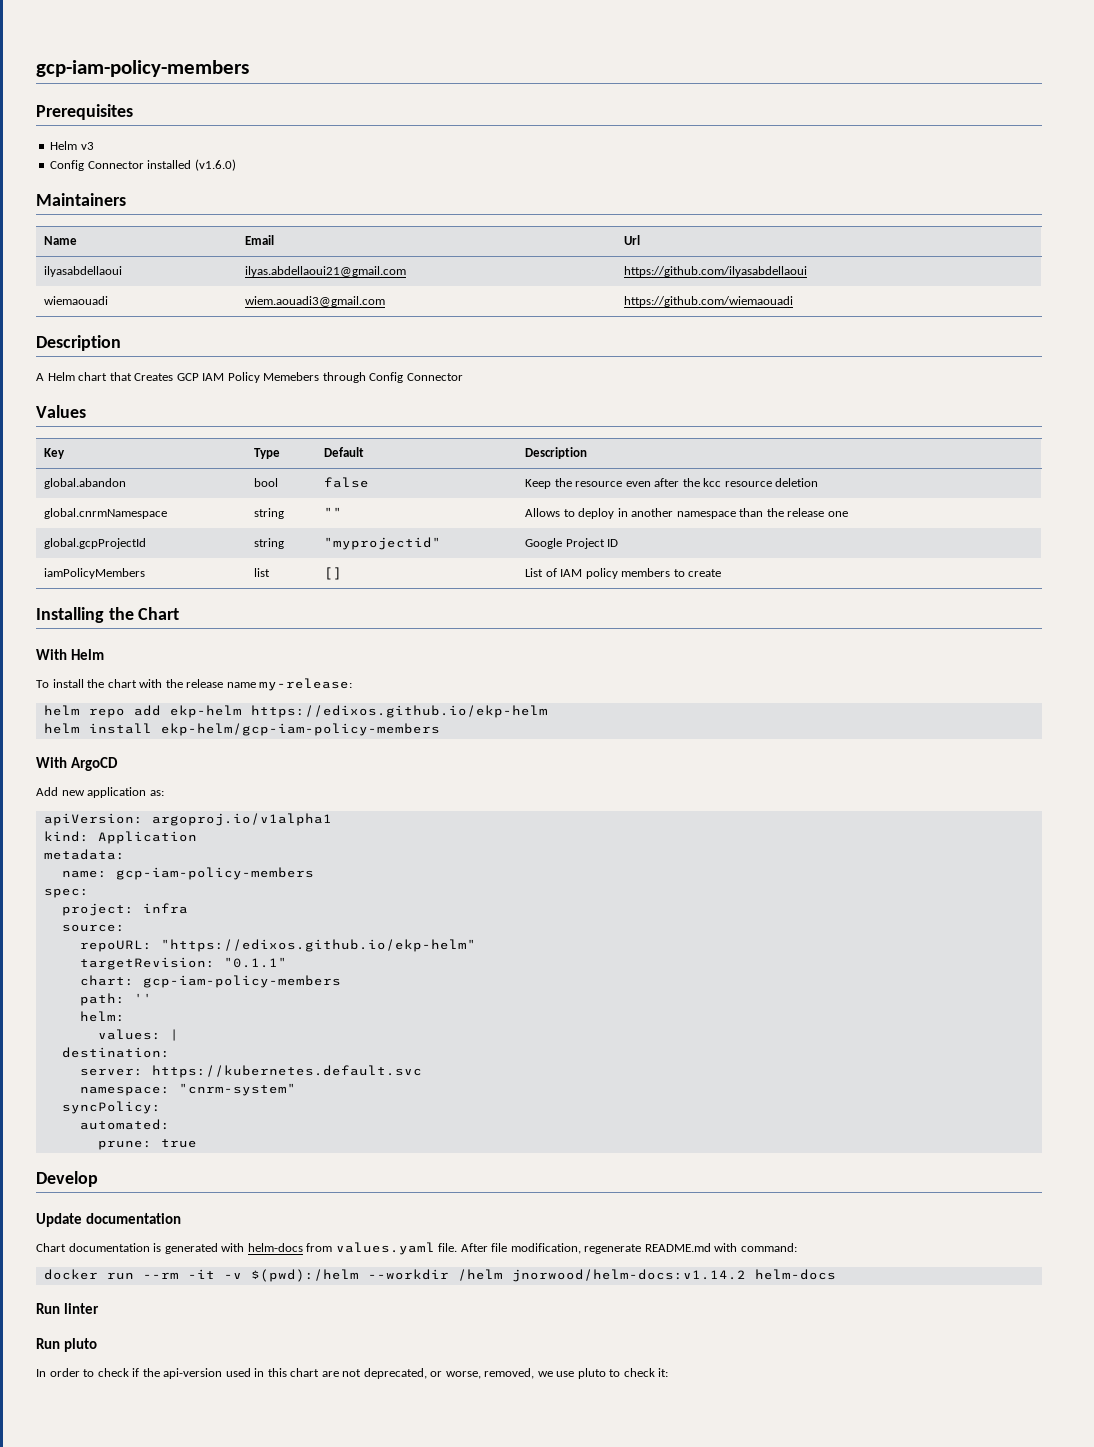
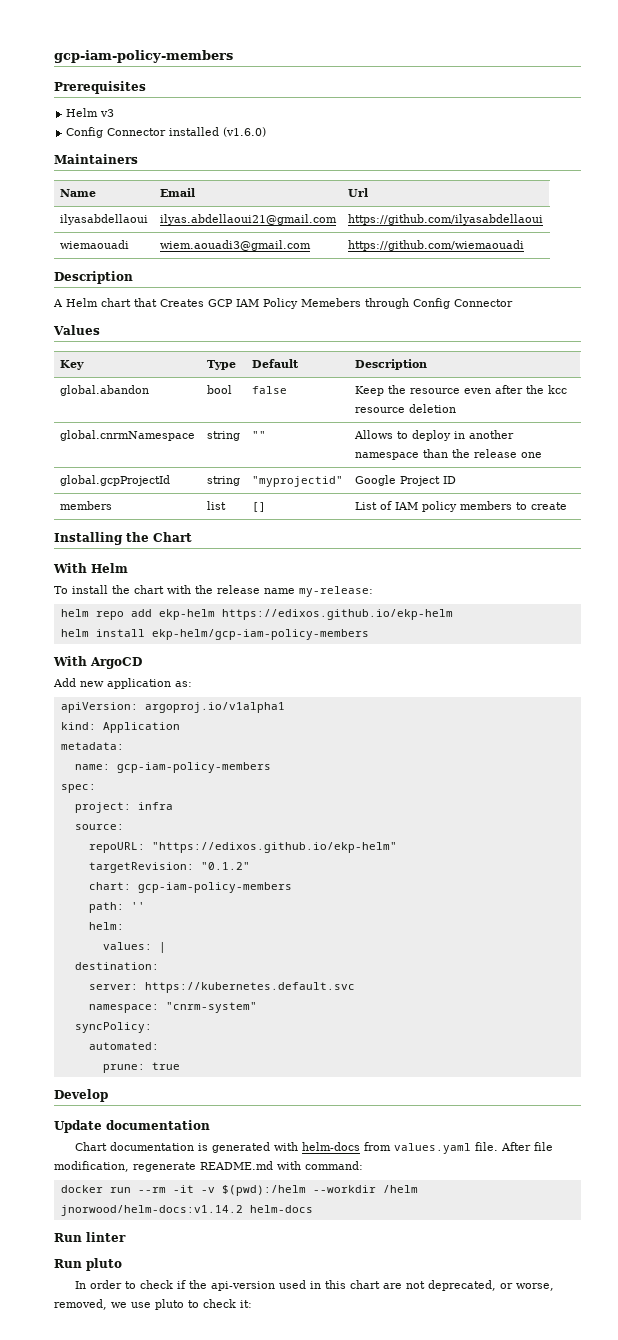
[44,568,146,579] iamPolicyMembers -> [59,501,112,510] members
[223,957,287,968] "0.1.1" -> [200,862,250,870] "0.1.2"

